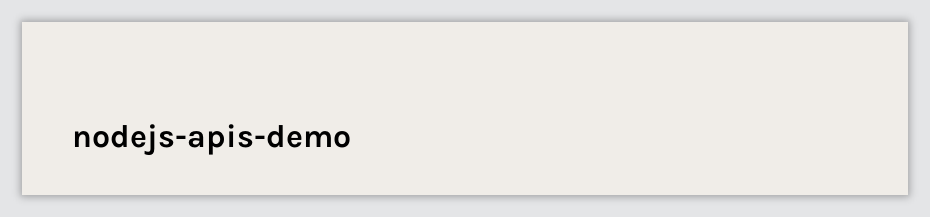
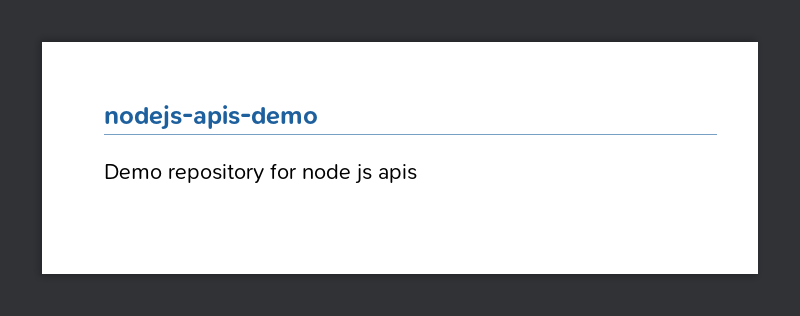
(351, 140) none -> [104,163,417,184] // Demo repository for node js apis

